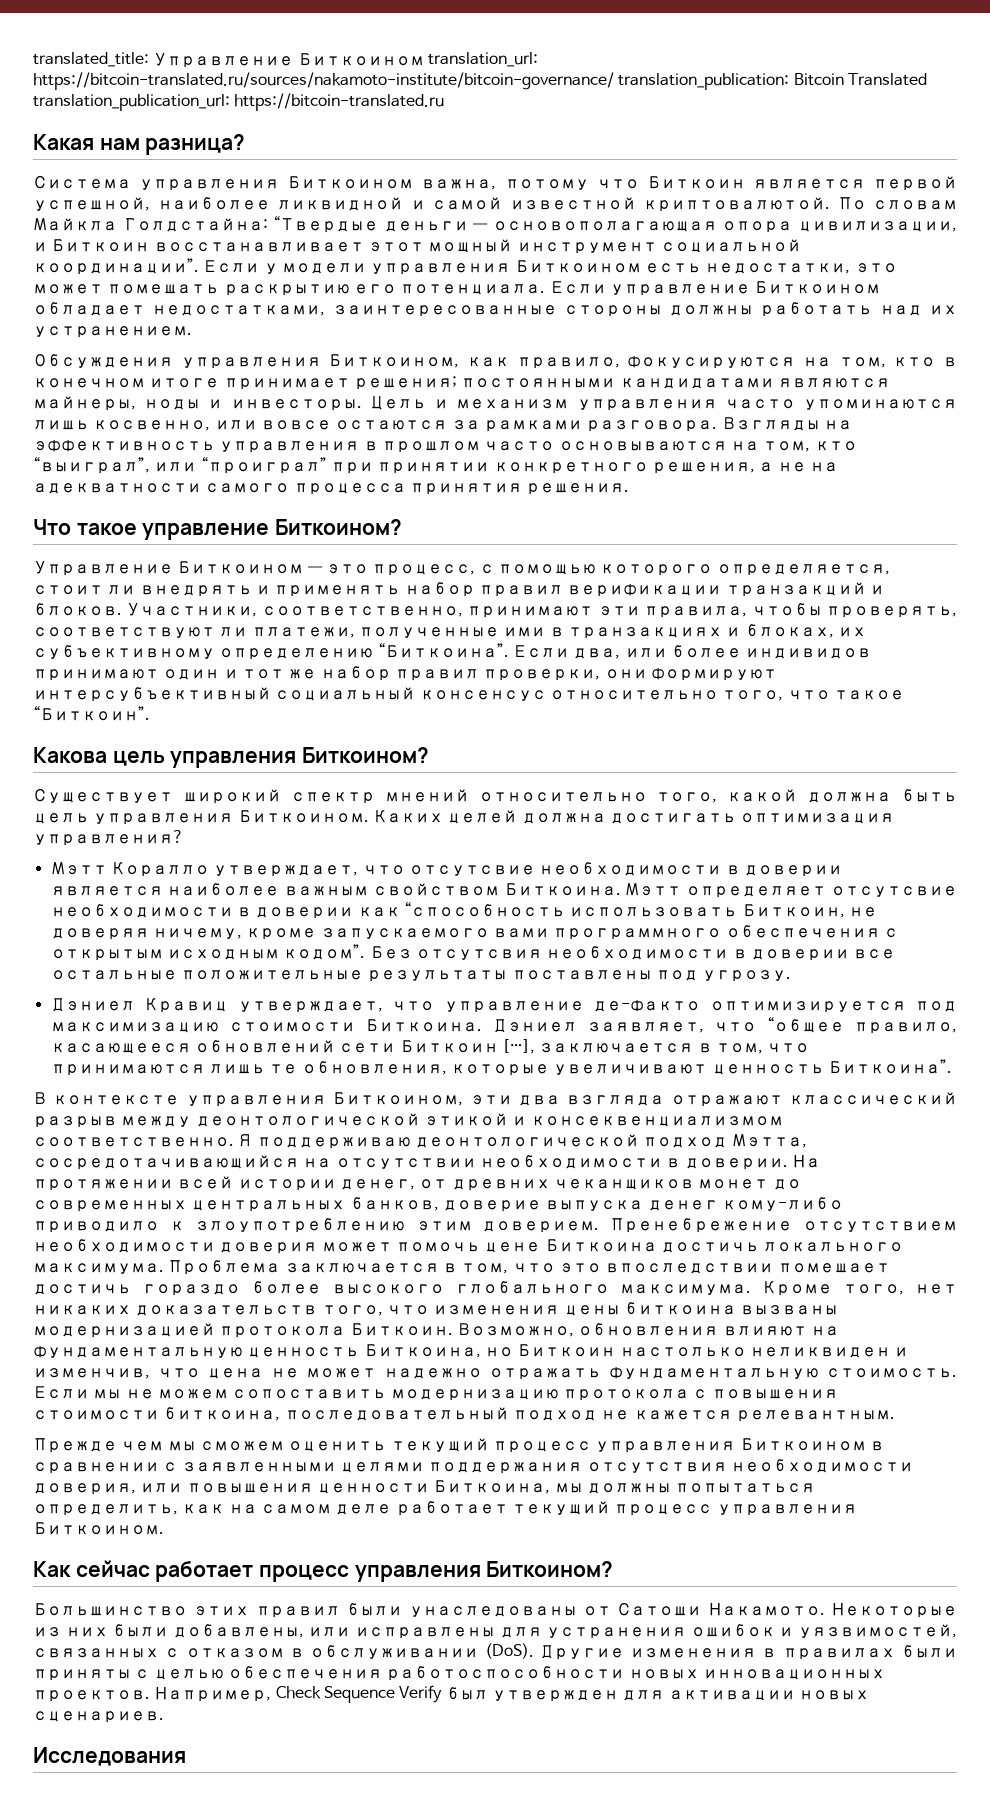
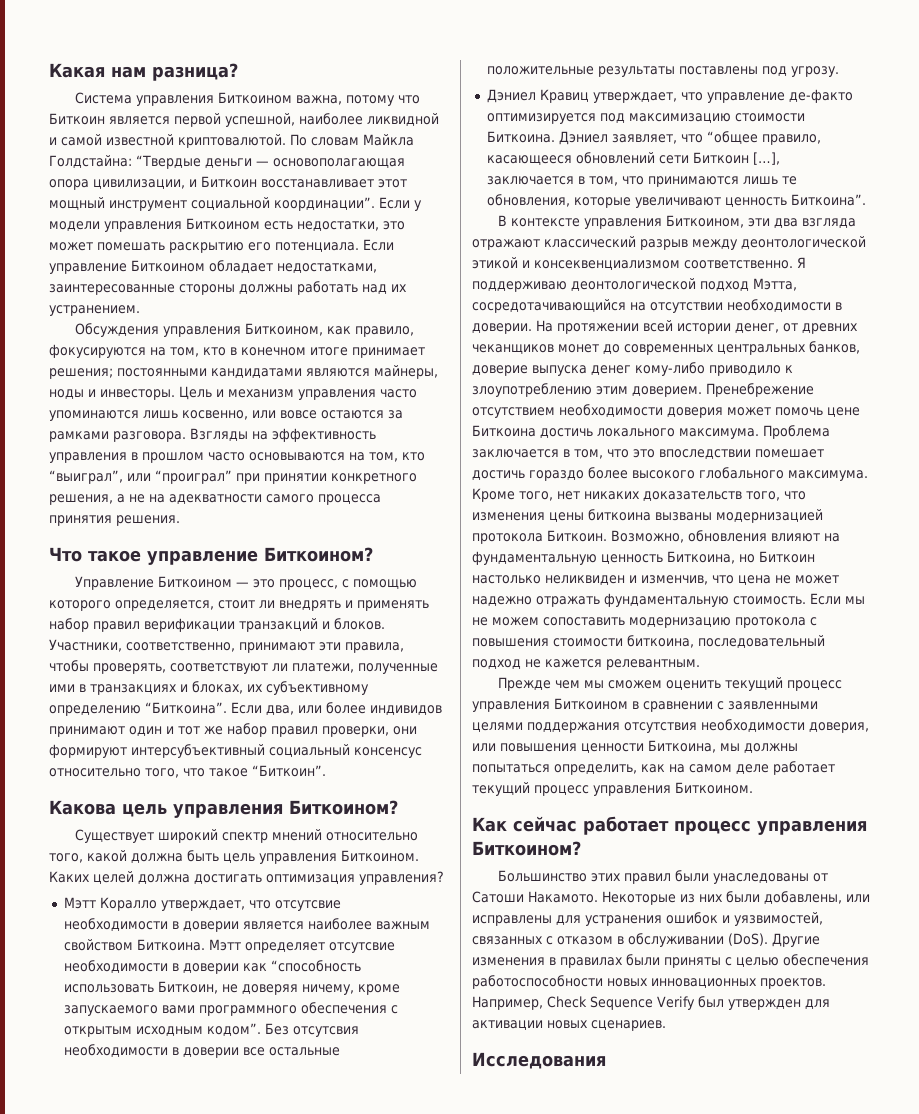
[33,52,538,68] [33,72,927,90] [33,93,445,111] translated_title: Управление Биткоином translation_url: https://bitcoin-translated.ru/sources/nakamoto-institute/bitcoin-governance/ translation_publication: Bitcoin Translated translation_publication_url: https://bitcoin-translated.ru // -> (49, 70) none

